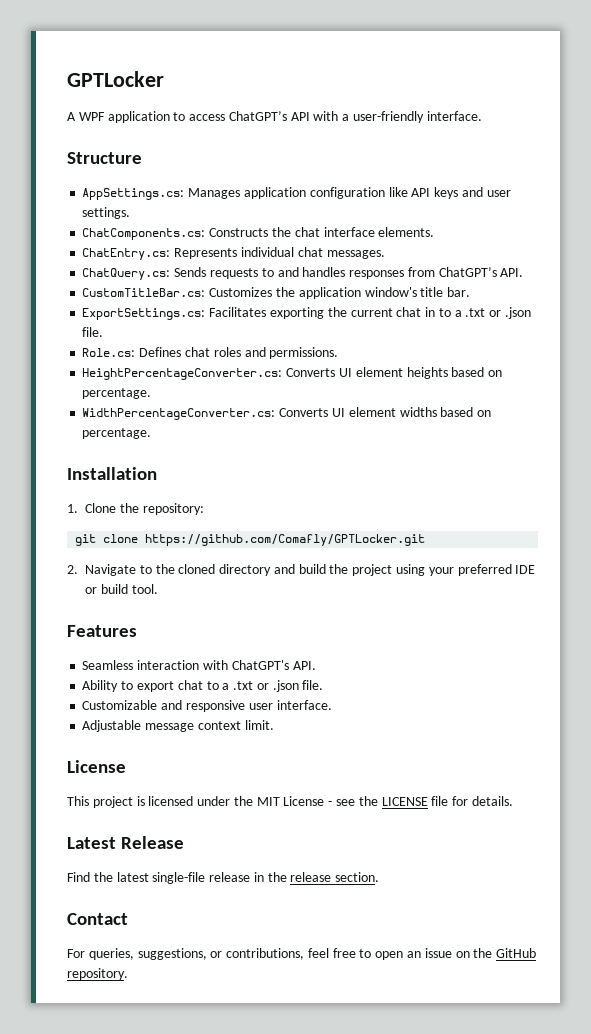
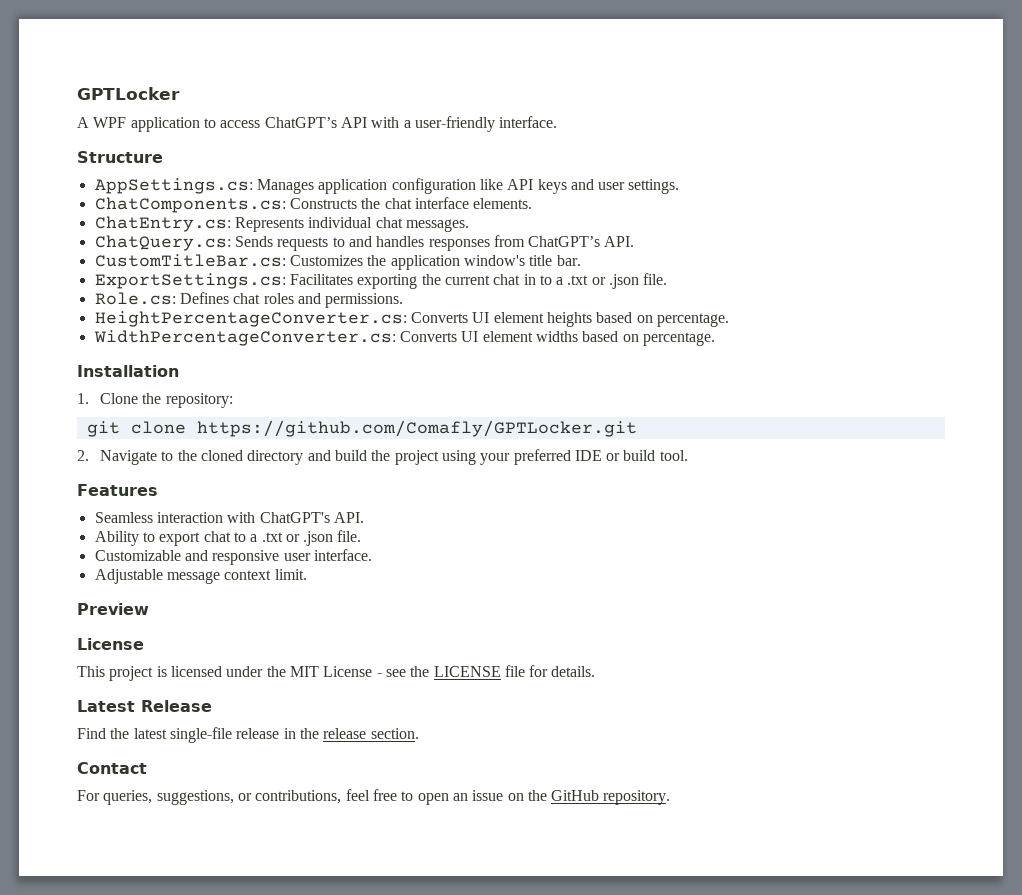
(274, 725) none -> [77,603,149,615] // Preview

